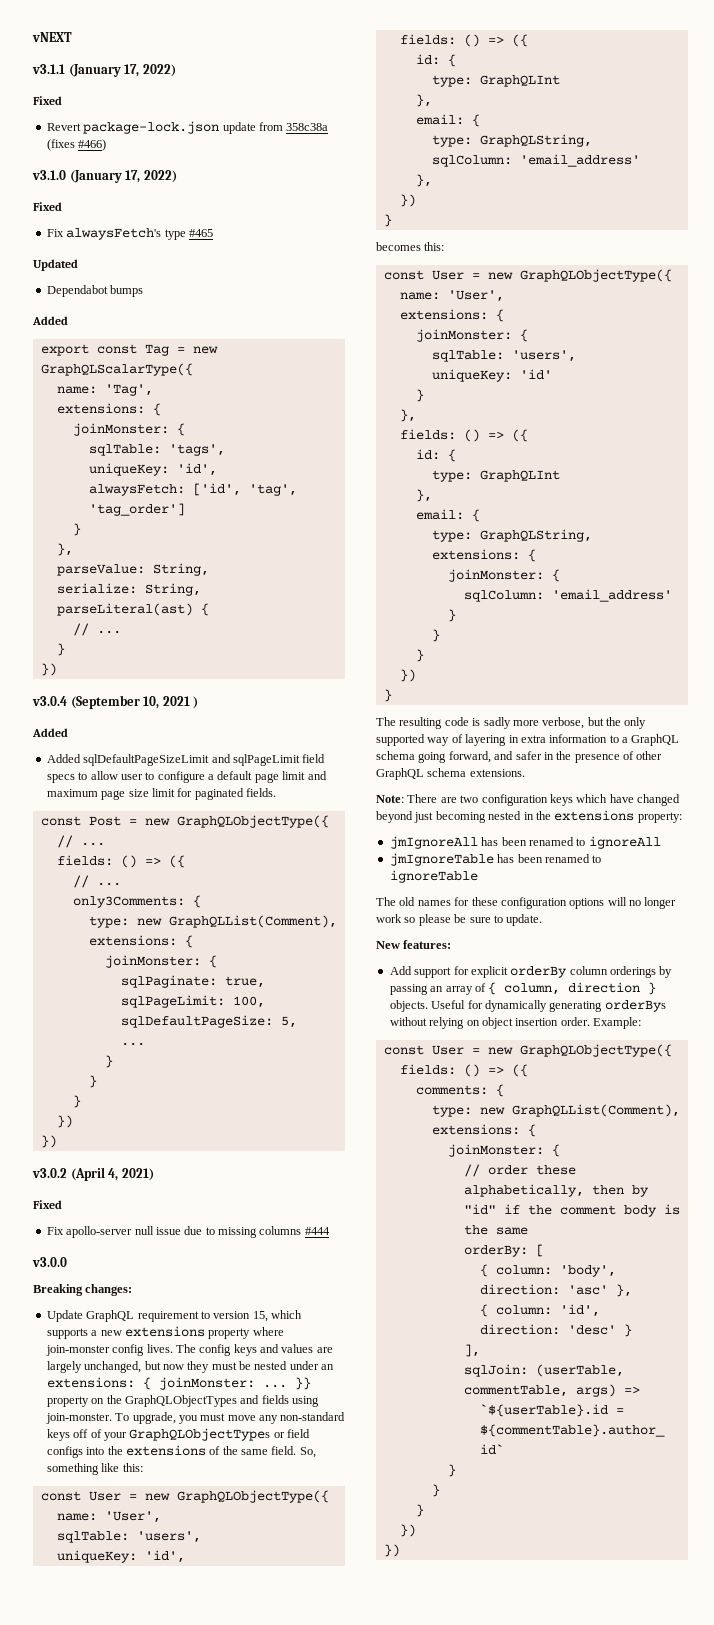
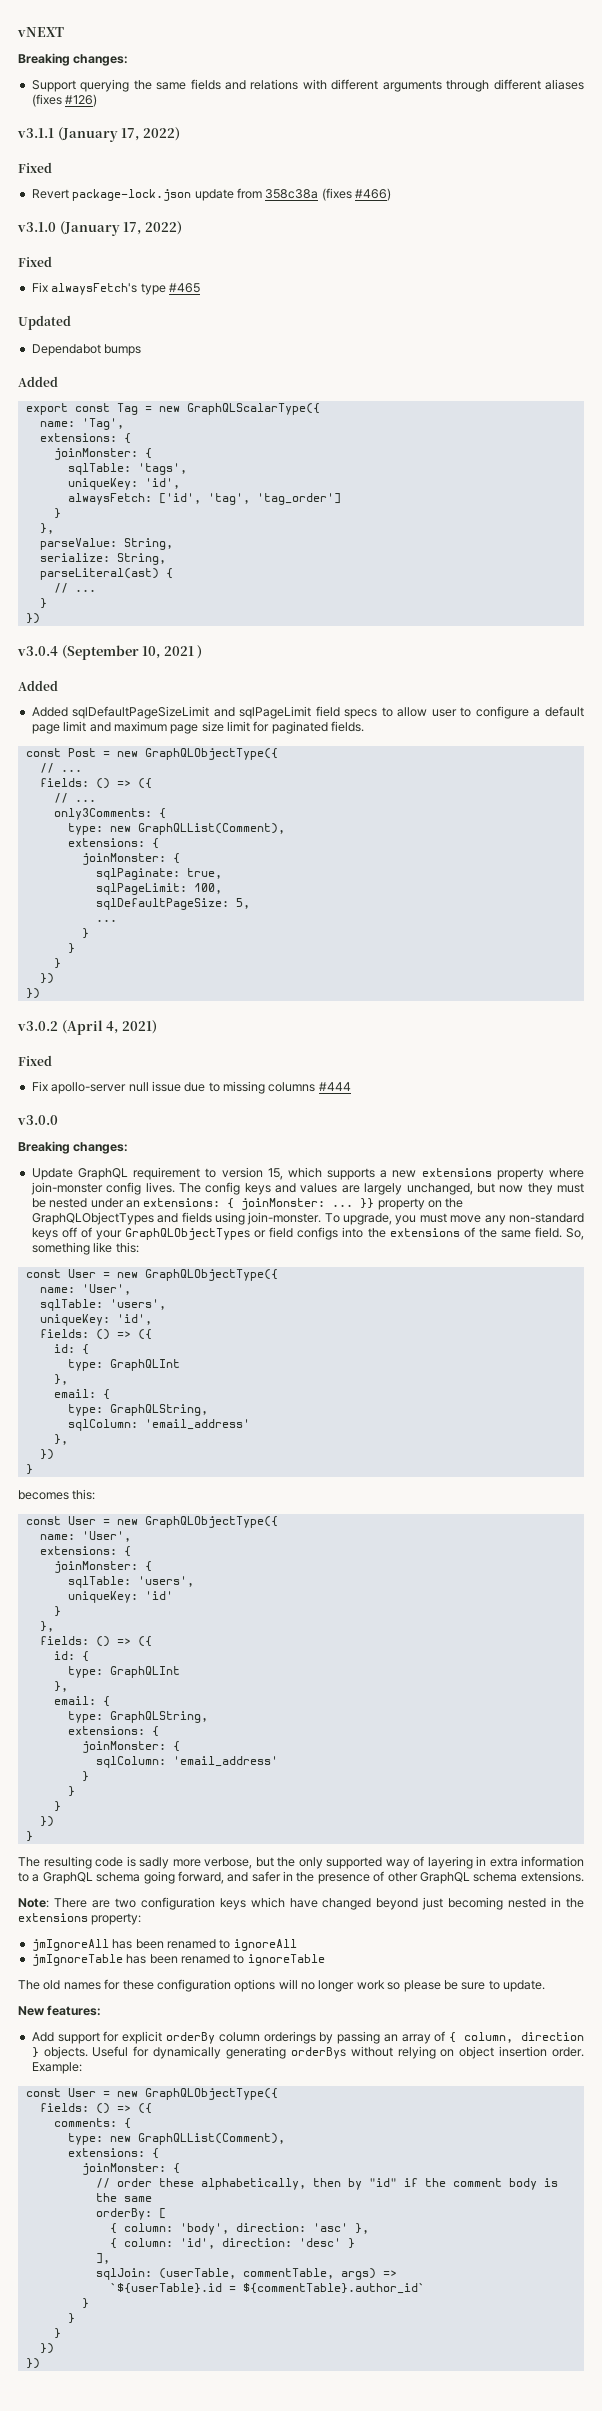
(72, 37) none -> [18,53,129,66] [31,79,584,92] [31,94,98,107] // Breaking changes: // Support querying the same fields and relations with different arguments through different aliases (fixes #126)

